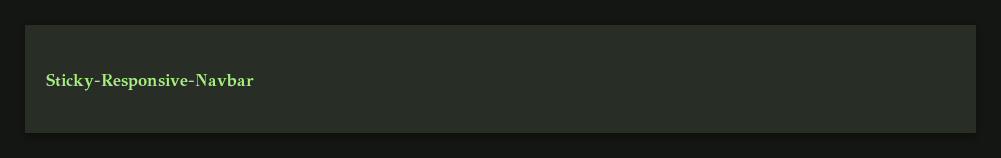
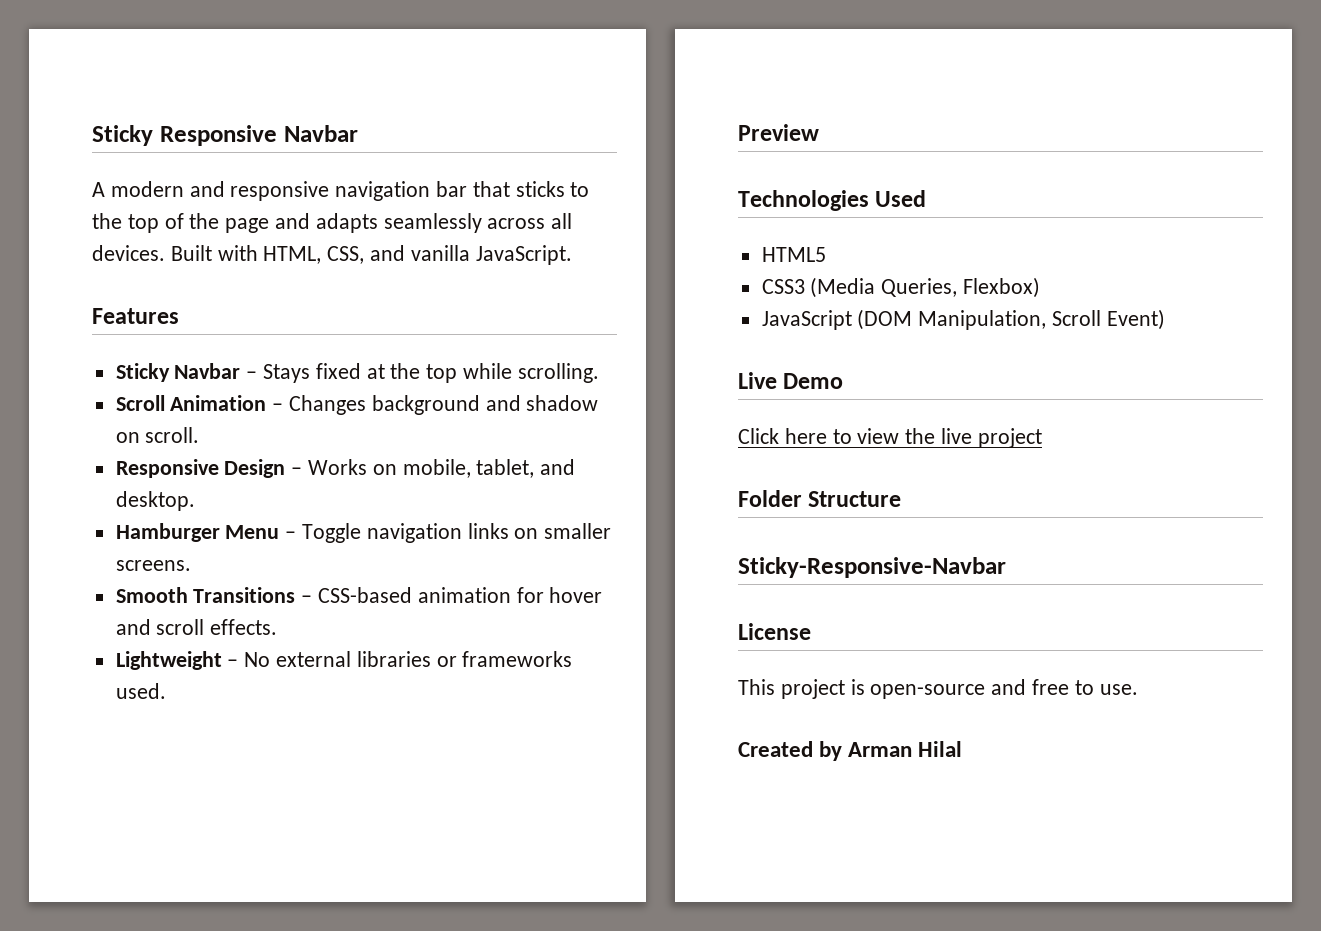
[46,73,254,91] Sticky-Responsive-Navbar -> [92,125,358,146] [92,181,590,201] [92,213,573,233] [92,245,572,265] [92,308,179,324] [115,363,599,383] [115,395,599,415] [115,427,200,443] [115,459,576,478] [115,491,195,511] [115,523,612,543] [115,560,191,571] [115,587,603,603] [115,619,278,635] [115,651,573,670] [115,683,166,699] [738,124,819,141] [738,190,927,211] [761,247,826,262] [761,277,1041,298] [761,309,1165,330] [738,372,844,389] [738,428,1042,448] [738,490,902,507] [738,557,1006,578] [738,623,811,640] [738,679,1138,699] [738,741,963,761] Sticky Responsive Navbar // A modern and responsive navigation bar that sticks to the top of the page and adapts seamlessly across all devices. Built with HTML, CSS, and vanilla JavaScript. // Features // Sticky Navbar – Stays fixed at the top while scrolling. // Scroll Animation – Changes background and shadow on scroll. // Responsive Design – Works on mobile, tablet, and desktop. // Hamburger Menu – Toggle navigation links on smaller screens. // Smooth Transitions – CSS-based animation for hover and scroll effects. // Lightweight – No external libraries or frameworks used. // Preview // Technologies Used // HTML5 // CSS3 (Media Queries, Flexbox) // JavaScript (DOM Manipulation, Scroll Event) // Live Demo // Click here to view the live project // Folder Structure // Sticky-Responsive-Navbar // License // This project is open-source and free to use. // Created by Arman Hilal

